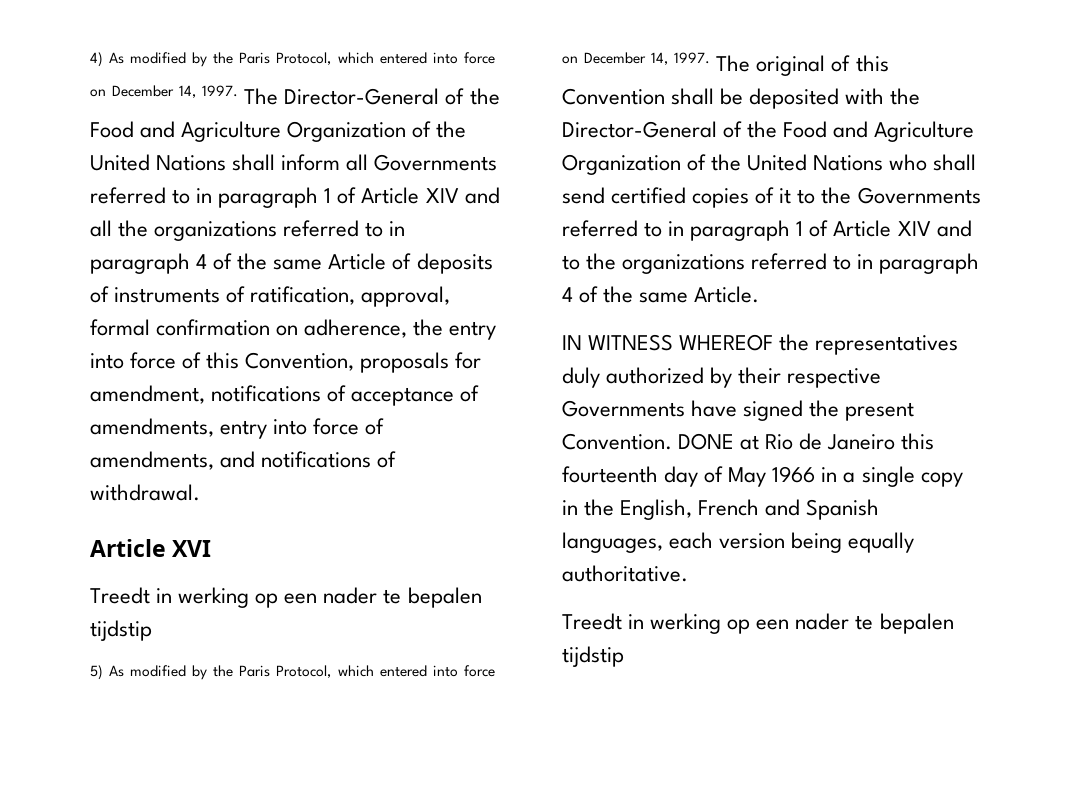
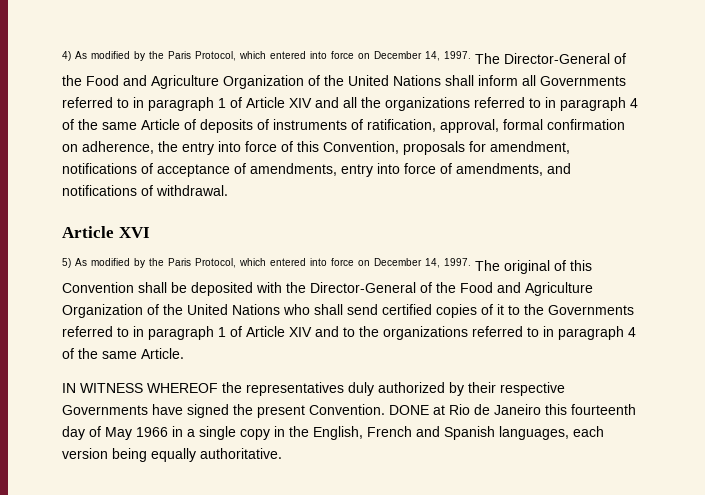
[90,587,482,608] [90,620,152,641] // Treedt in werking op een nader te bepalen tijdstip -> (150, 232) none
[562,613,954,634] [562,646,624,667] // Treedt in werking op een nader te bepalen tijdstip -> (282, 453) none

